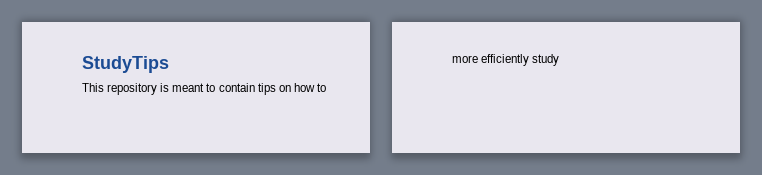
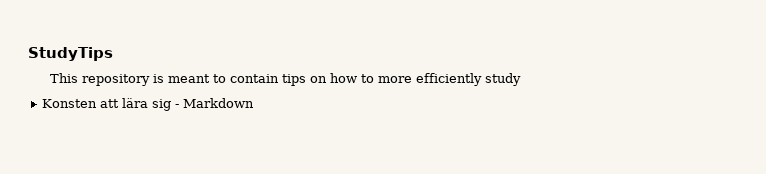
(560, 60) none -> [42,98,255,111] // Konsten att lära sig - Markdown

